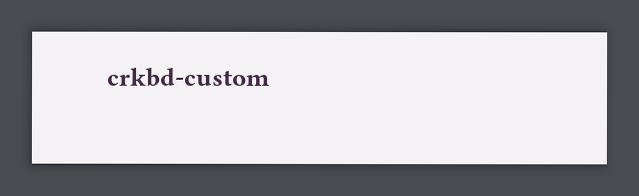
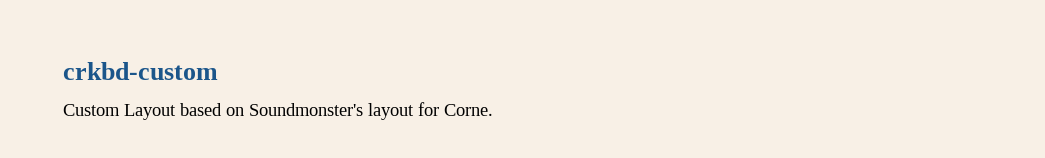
(271, 77) none -> [63,102,493,120] // Custom Layout based on Soundmonster's layout for Corne.

